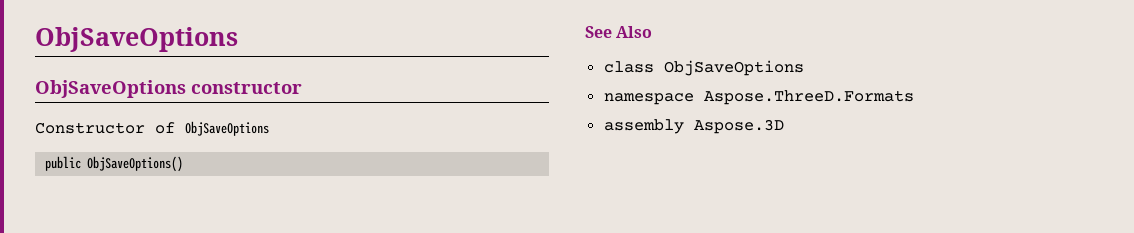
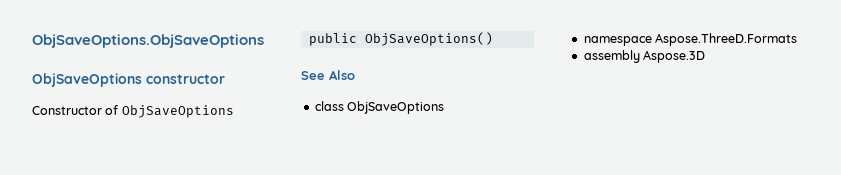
[35,27,238,52] ObjSaveOptions -> [32,34,264,48] ObjSaveOptions.ObjSaveOptions

